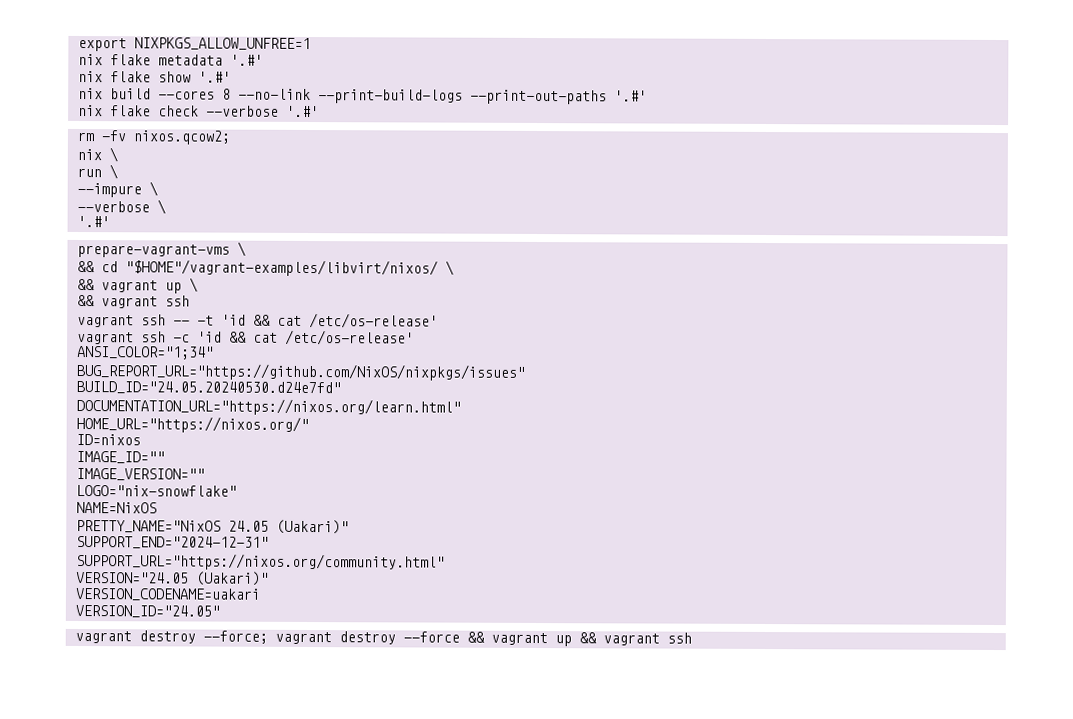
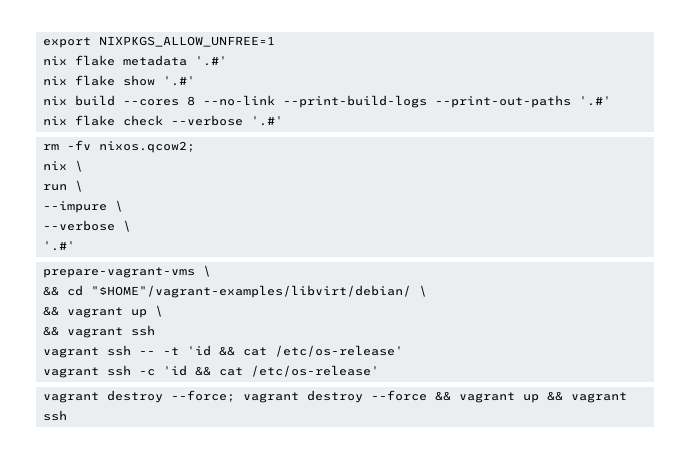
[124,259,438,277] "$HOME"/vagrant-examples/libvirt/nixos/ -> [90,285,411,298] "$HOME"/vagrant-examples/libvirt/debian/
[75,345,214,360] [75,362,525,381] [75,380,341,395] [75,397,461,416] [75,415,309,434] [75,433,141,446] [75,450,165,464] [75,467,205,481] [75,484,237,497] [75,501,157,514] [75,519,349,535] [75,535,269,549] [75,552,445,571] [75,571,269,586] [74,587,260,601] [74,604,220,618] // ANSI_COLOR="1;34" // BUG_REPORT_URL="https://github.com/NixOS/nixpkgs/issues" // BUILD_ID="24.05.20240530.d24e7fd" // DOCUMENTATION_URL="https://nixos.org/learn.html" // HOME_URL="https://nixos.org/" // ID=nixos // IMAGE_ID="" // IMAGE_VERSION="" // LOGO="nix-snowflake" // NAME=NixOS // PRETTY_NAME="NixOS 24.05 (Uakari)" // SUPPORT_END="2024-12-31" // SUPPORT_URL="https://nixos.org/community.html" // VERSION="24.05 (Uakari)" // VERSION_CODENAME=uakari // VERSION_ID="24.05" -> (379, 371) none

